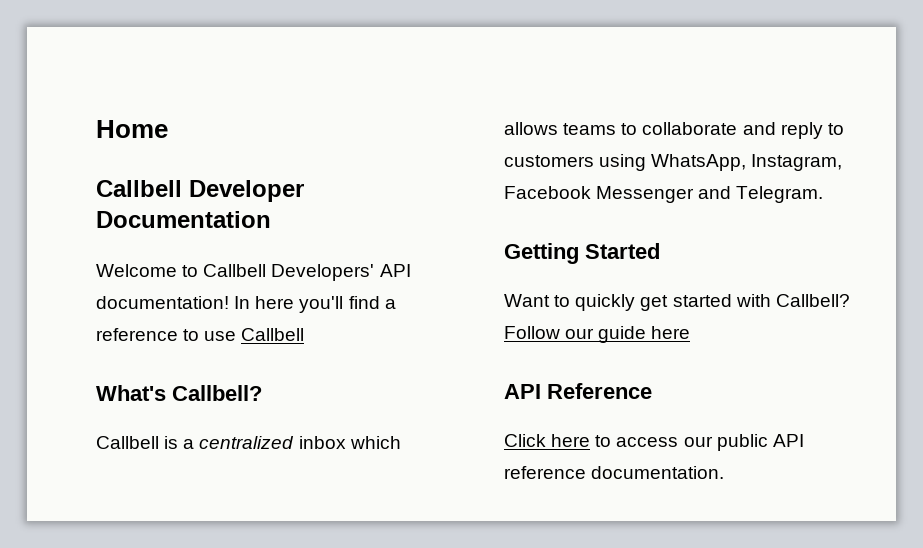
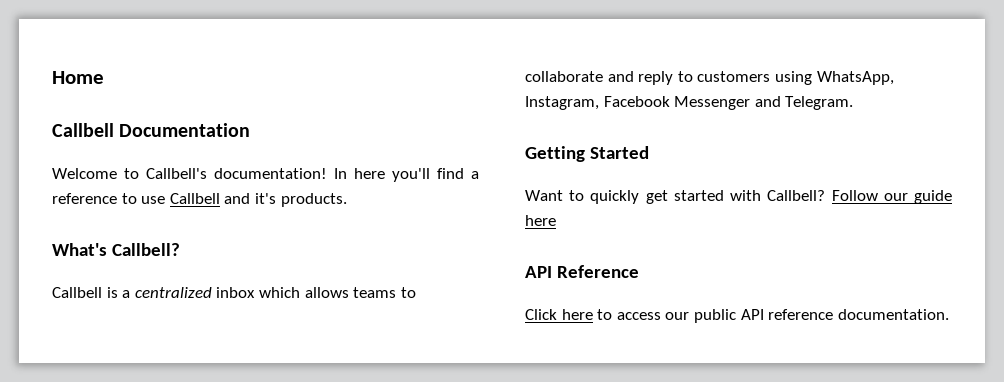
[189,180,304,202] Developer -> (114, 130) none
[203,264,411,281] Callbell Developers' API -> [146,168,207,179] Callbell's
(305, 334) none -> [224,193,347,207] and it's products.

